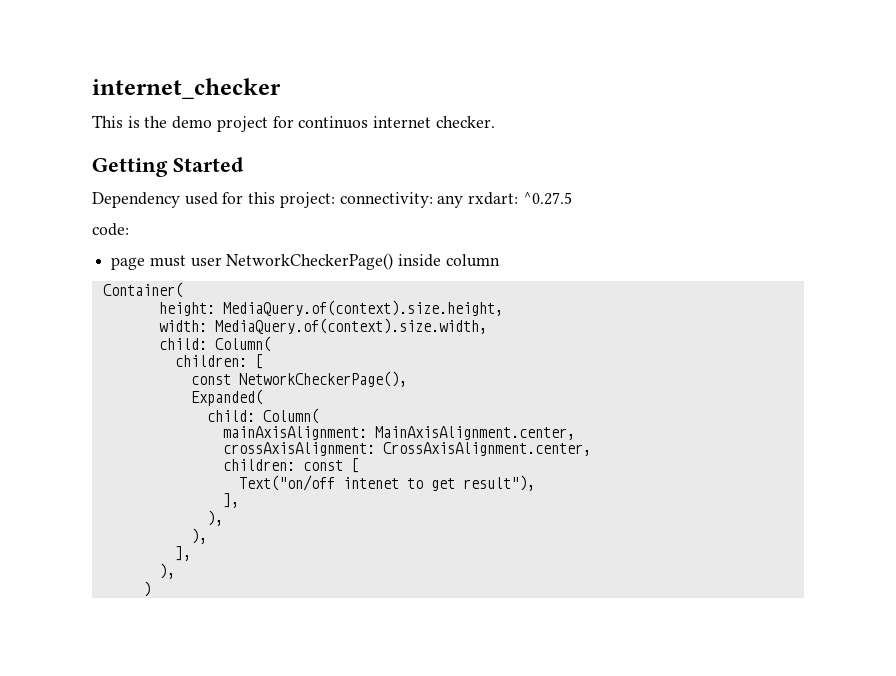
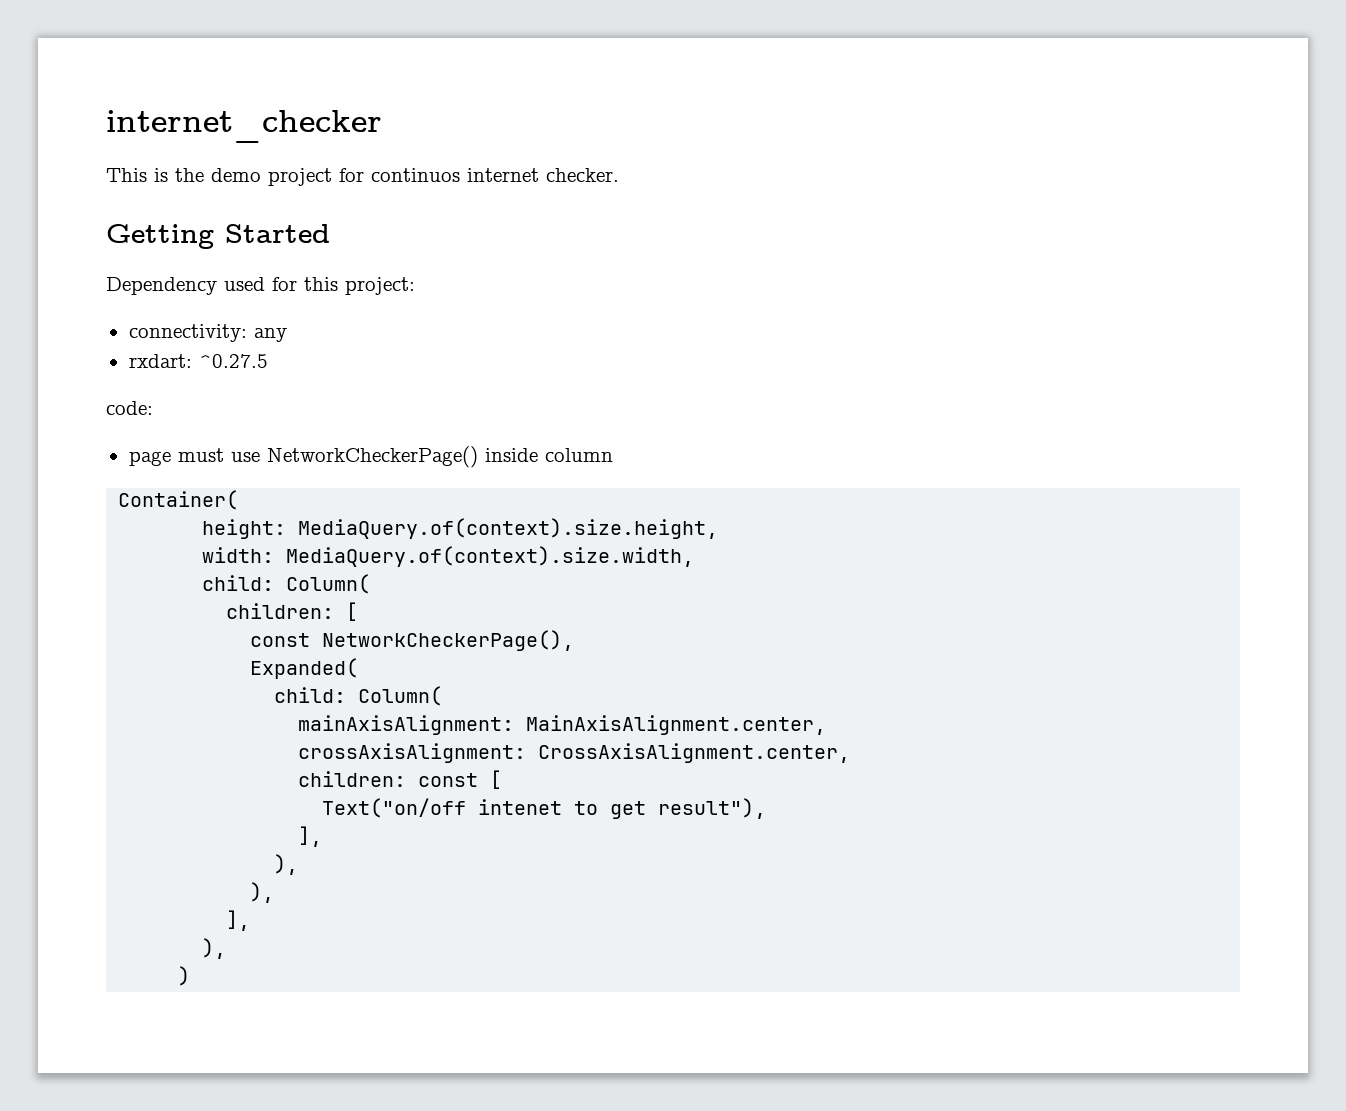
(335, 200) none -> (415, 286) //
(464, 201) none -> (287, 335) //
[190,257,222,267] user -> [230,452,260,462] use

